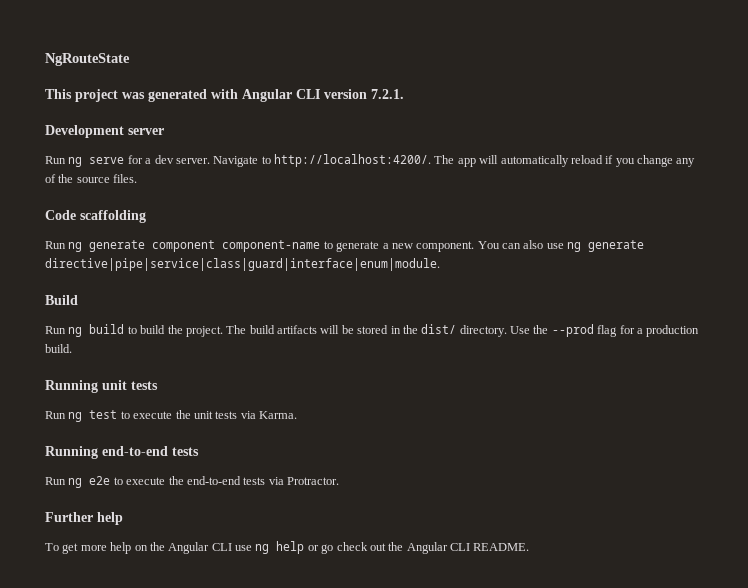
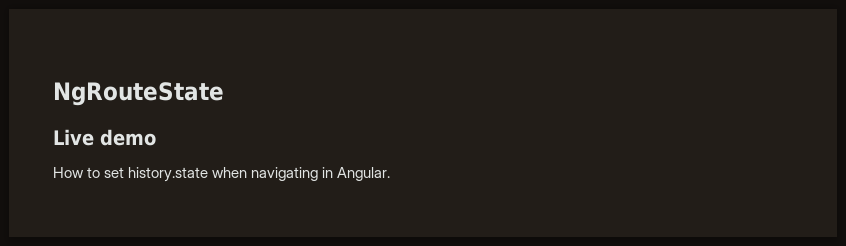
[45,89,404,102] [45,125,164,138] [45,154,696,167] [45,174,138,183] [45,210,146,223] [45,240,645,252] [45,258,440,271] [45,295,78,305] [45,324,700,337] [45,344,72,353] [45,380,158,393] [45,410,297,422] [45,446,199,459] [45,476,339,488] [45,512,123,525] [45,541,530,554] This project was generated with Angular CLI version 7.2.1. // Development server // Run ng serve for a dev server. Navigate to http://localhost:4200/. The app will automatically reload if you change any of the source files. // Code scaffolding // Run ng generate component component-name to generate a new component. You can also use ng generate directive|pipe|service|class|guard|interface|enum|module. // Build // Run ng build to build the project. The build artifacts will be stored in the dist/ directory. Use the --prod flag for a production build. // Running unit tests // Run ng test to execute the unit tests via Karma. // Running end-to-end tests // Run ng e2e to execute the end-to-end tests via Protractor. // Further help // To get more help on the Angular CLI use ng help or go check out the Angular CLI README. -> [53,129,156,146] [53,167,391,182] Live demo // How to set history.state when navigating in Angular.

